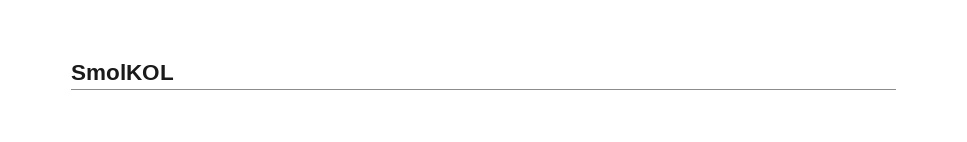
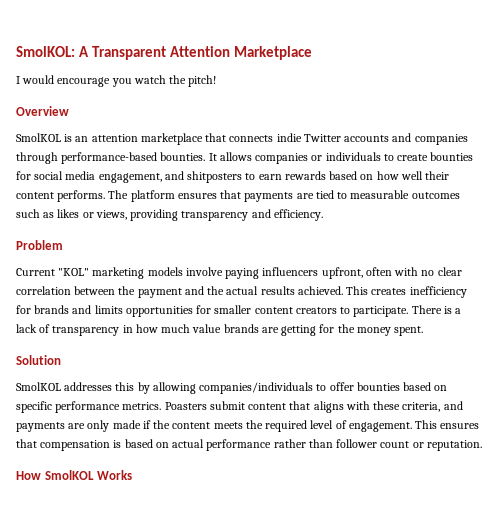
[71,64,174,80] SmolKOL -> [16,46,312,60] [16,75,217,87] [16,106,69,116] [16,133,468,145] [16,152,474,164] [16,171,450,183] [16,190,460,202] [16,209,323,221] [16,240,63,250] [16,267,462,279] [16,286,467,298] [16,305,462,317] [16,324,424,336] [16,355,61,365] [16,382,448,394] [16,401,463,413] [16,420,480,432] [16,439,482,451] [16,470,133,480] SmolKOL: A Transparent Attention Marketplace // I would encourage you watch the pitch! // Overview // SmolKOL is an attention marketplace that connects indie Twitter accounts and companies through performance-based bounties. It allows companies or individuals to create bounties for social media engagement, and shitposters to earn rewards based on how well their content performs. The platform ensures that payments are tied to measurable outcomes such as likes or views, providing transparency and efficiency. // Problem // Current "KOL" marketing models involve paying influencers upfront, often with no clear correlation between the payment and the actual results achieved. This creates inefficiency for brands and limits opportunities for smaller content creators to participate. There is a lack of transparency in how much value brands are getting for the money spent. // Solution // SmolKOL addresses this by allowing companies/individuals to offer bounties based on specific performance metrics. Poasters submit content that aligns with these criteria, and payments are only made if the content meets the required level of engagement. This ensures that compensation is based on actual performance rather than follower count or reputation. // How SmolKOL Works

